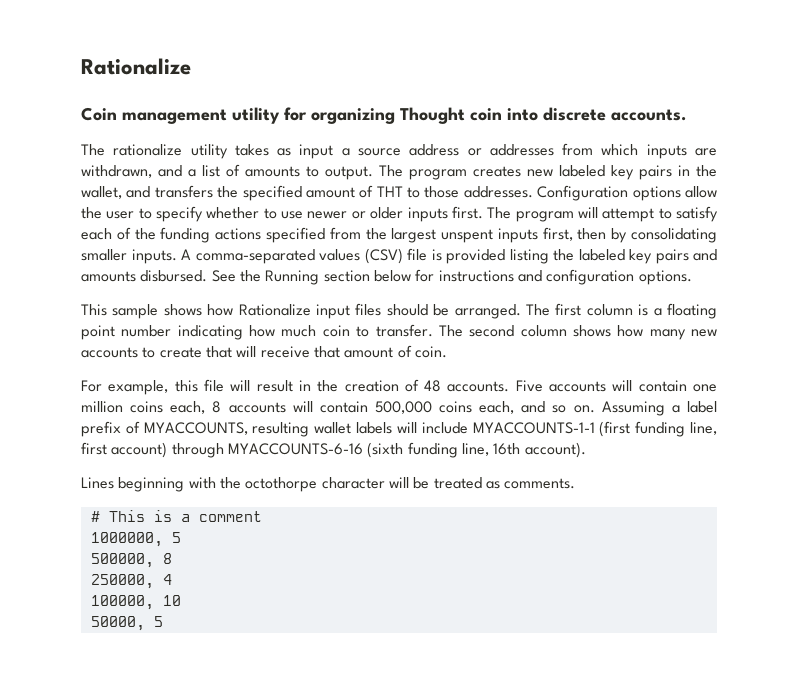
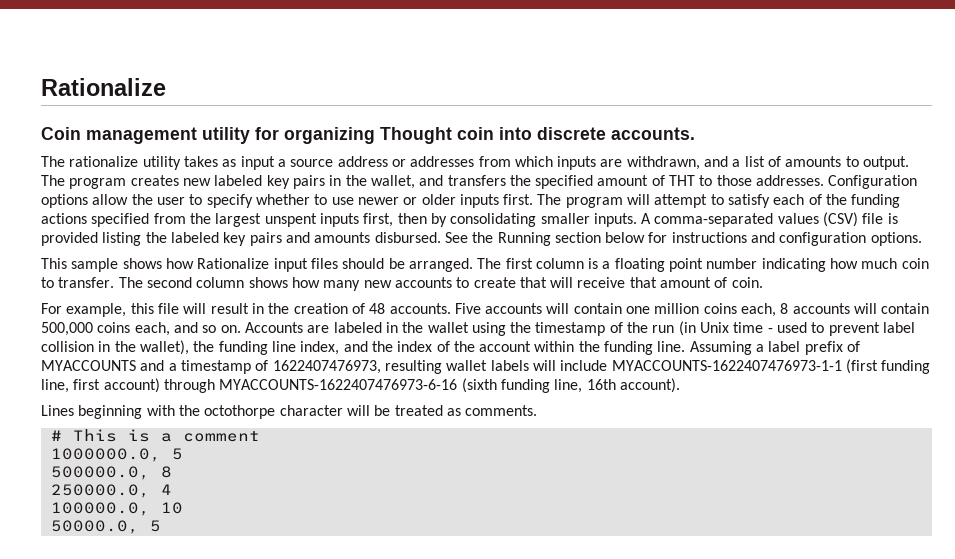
(595, 409) none -> [244,321,916,336] [41,340,686,355] Accounts are labeled in the wallet using the timestamp of the run (in Unix time - used to prevent label collision in the wallet), the funding line index, and the index of the account within the funding line.
[143,422,248,435] MYACCOUNTS, -> [41,360,381,374] MYACCOUNTS and a timestamp of 1622407476973,
[472,422,595,434] MYACCOUNTS-1-1 -> [611,360,842,371] MYACCOUNTS-1622407476973-1-1
[227,443,363,455] MYACCOUNTS-6-16 -> [219,379,458,390] MYACCOUNTS-1622407476973-6-16
[90,532,163,547] 1000000, -> [50,448,161,462] 1000000.0,
[90,553,154,568] 500000, -> [50,466,150,480] 500000.0,
[90,574,154,589] 250000, -> [50,484,150,498] 250000.0,
[90,595,154,610] 100000, -> [50,502,150,516] 100000.0,
[90,616,145,631] 50000, -> [50,520,139,534] 50000.0,

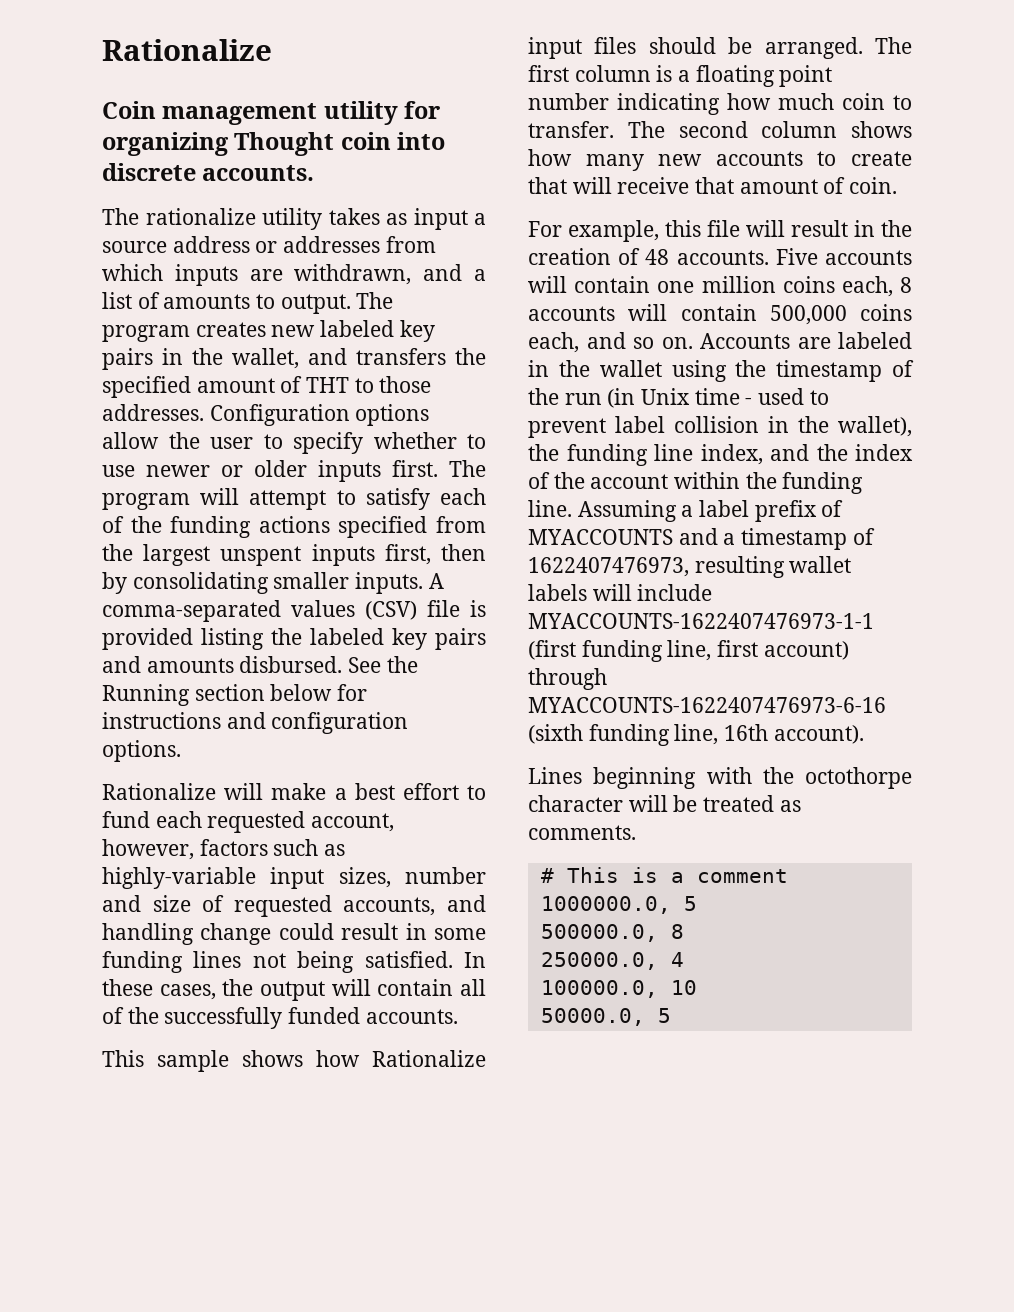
(922, 239) none -> [102,783,486,800] [102,811,395,833] [102,839,346,860] [102,867,486,889] [102,895,486,917] [102,923,486,945] [102,951,486,973] [102,979,486,1001] [102,1007,458,1029] // Rationalize will make a best effort to fund each requested account, however, factors such as highly-variable input sizes, number and size of requested accounts, and handling change could result in some funding lines not being satisfied. In these cases, the output will contain all of the successfully funded accounts.

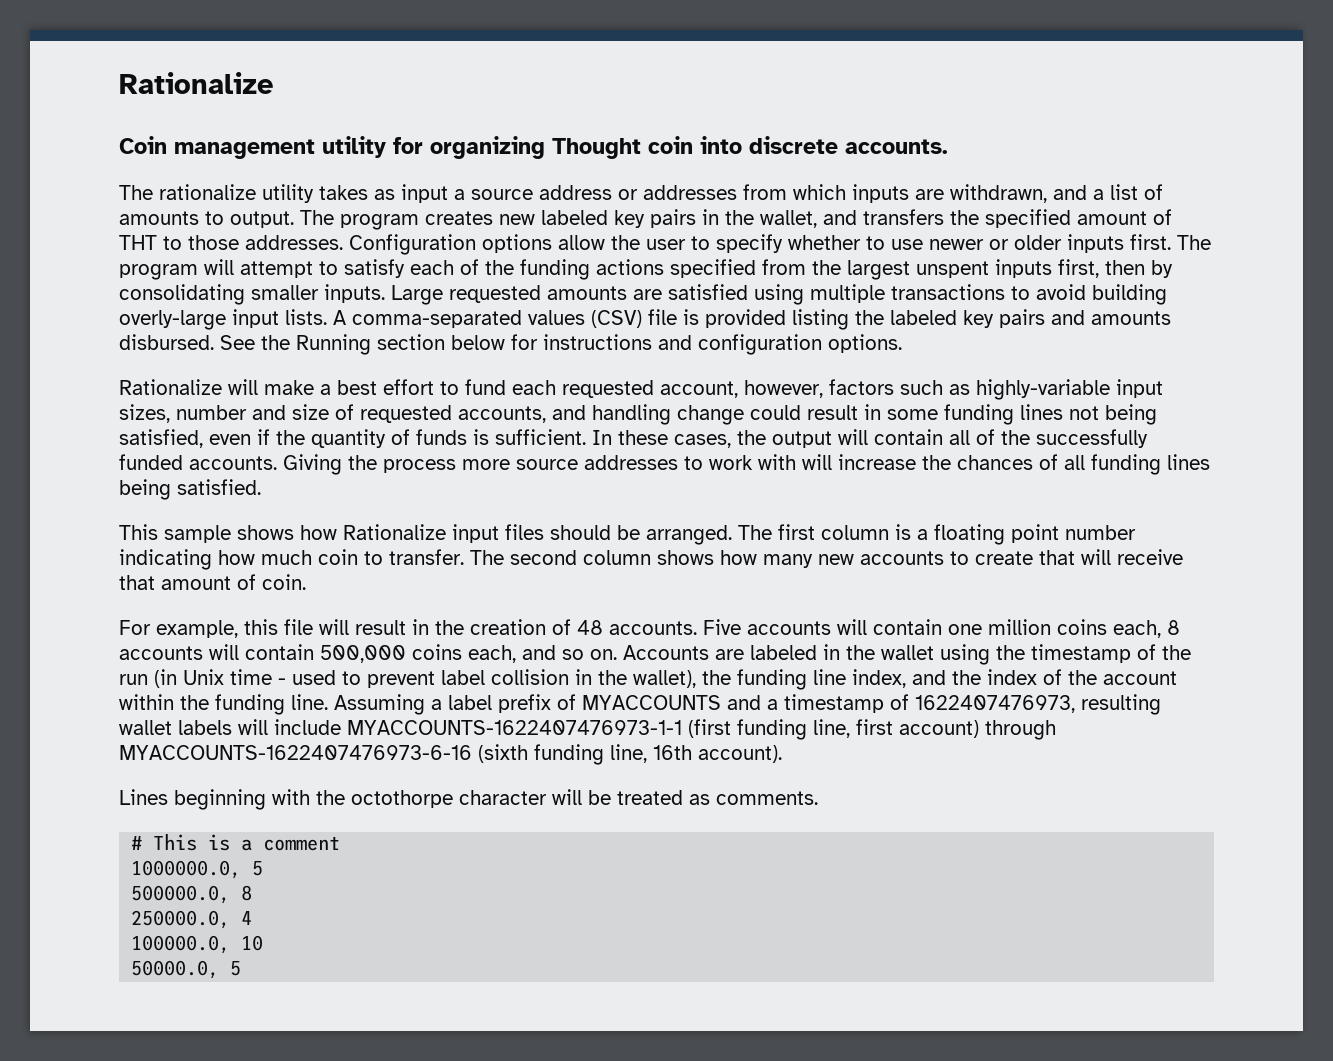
(424, 583) none -> [391,284,1167,305] [119,309,327,330] Large requested amounts are satisfied using multiple transactions to avoid building overly-large input lists.
[364,951,453,968] satisfied. -> [119,429,586,448] satisfied, even if the quantity of funds is sufficient.
(458, 1016) none -> [283,454,1210,475] [119,479,261,500] Giving the process more source addresses to work with will increase the chances of all funding lines being satisfied.

